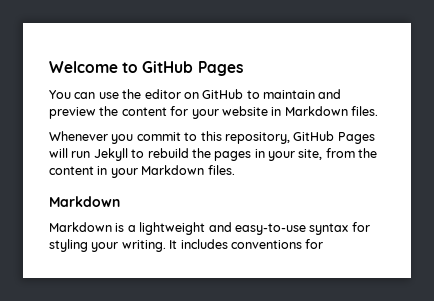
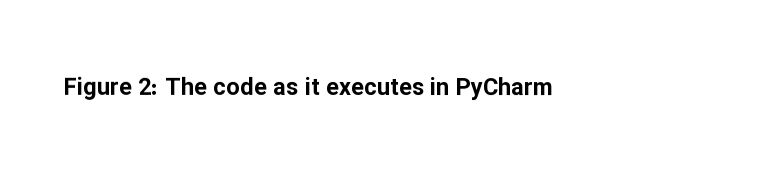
[49,61,243,76] [49,89,342,99] [49,106,378,119] [49,131,375,144] [49,148,378,161] [49,165,235,178] [49,196,120,207] [49,222,370,235] [49,239,324,252] Welcome to GitHub Pages // You can use the editor on GitHub to maintain and preview the content for your website in Markdown files. // Whenever you commit to this repository, GitHub Pages will run Jekyll to rebuild the pages in your site, from the content in your Markdown files. // Markdown // Markdown is a lightweight and easy-to-use syntax for styling your writing. It includes conventions for -> [63,76,554,101] Figure 2: The code as it executes in PyCharm

